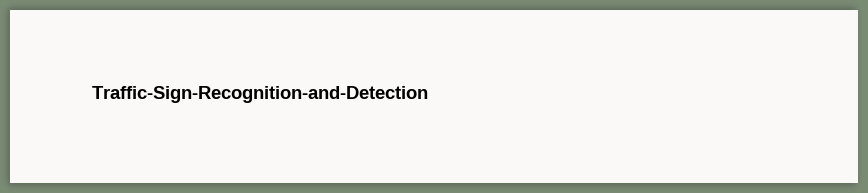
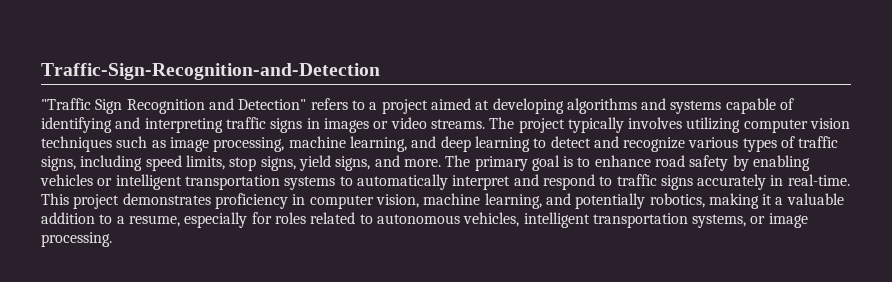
(428, 94) none -> [41,98,795,114] [41,117,851,133] [41,136,839,152] [41,155,811,171] [40,174,850,190] [41,193,844,209] [41,212,808,228] [41,232,112,247] // "Traffic Sign Recognition and Detection" refers to a project aimed at developing algorithms and systems capable of identifying and interpreting traffic signs in images or video streams. The project typically involves utilizing computer vision techniques such as image processing, machine learning, and deep learning to detect and recognize various types of traffic signs, including speed limits, stop signs, yield signs, and more. The primary goal is to enhance road safety by enabling vehicles or intelligent transportation systems to automatically interpret and respond to traffic signs accurately in real-time. This project demonstrates proficiency in computer vision, machine learning, and potentially robotics, making it a valuable addition to a resume, especially for roles related to autonomous vehicles, intelligent transportation systems, or image processing.

